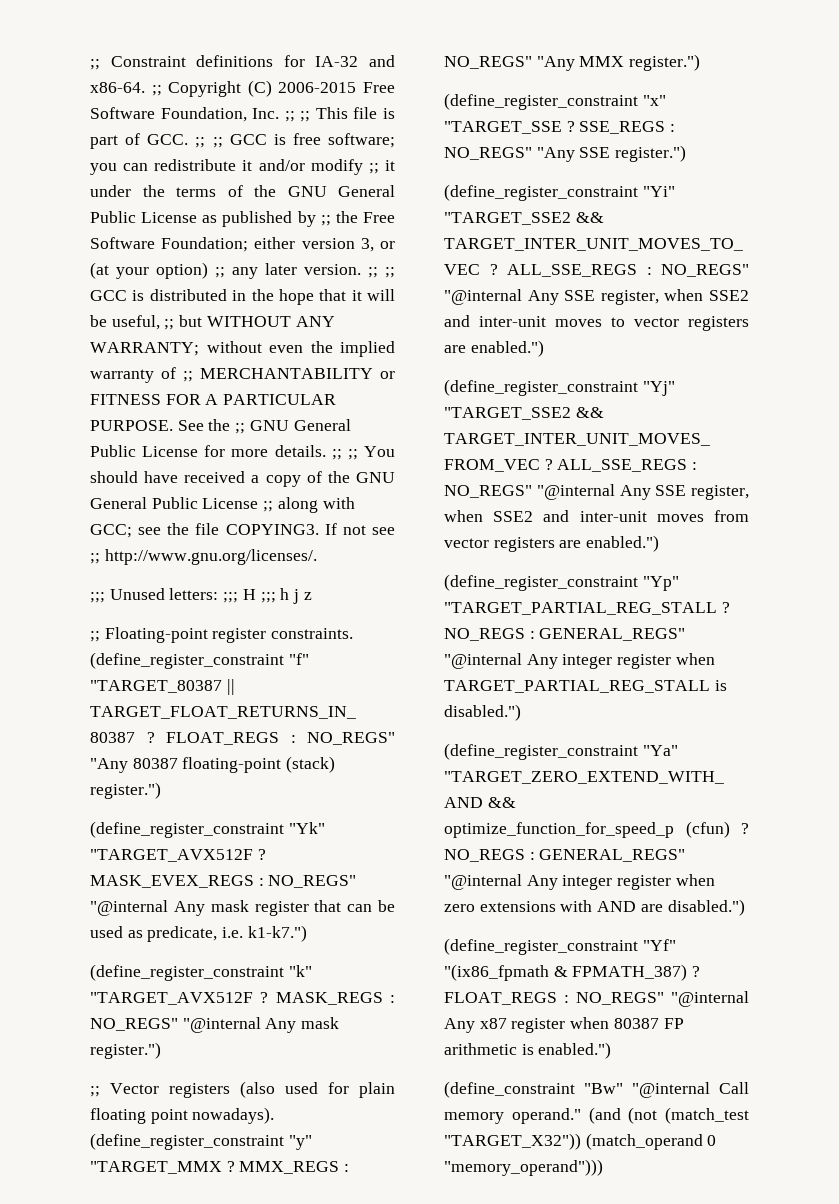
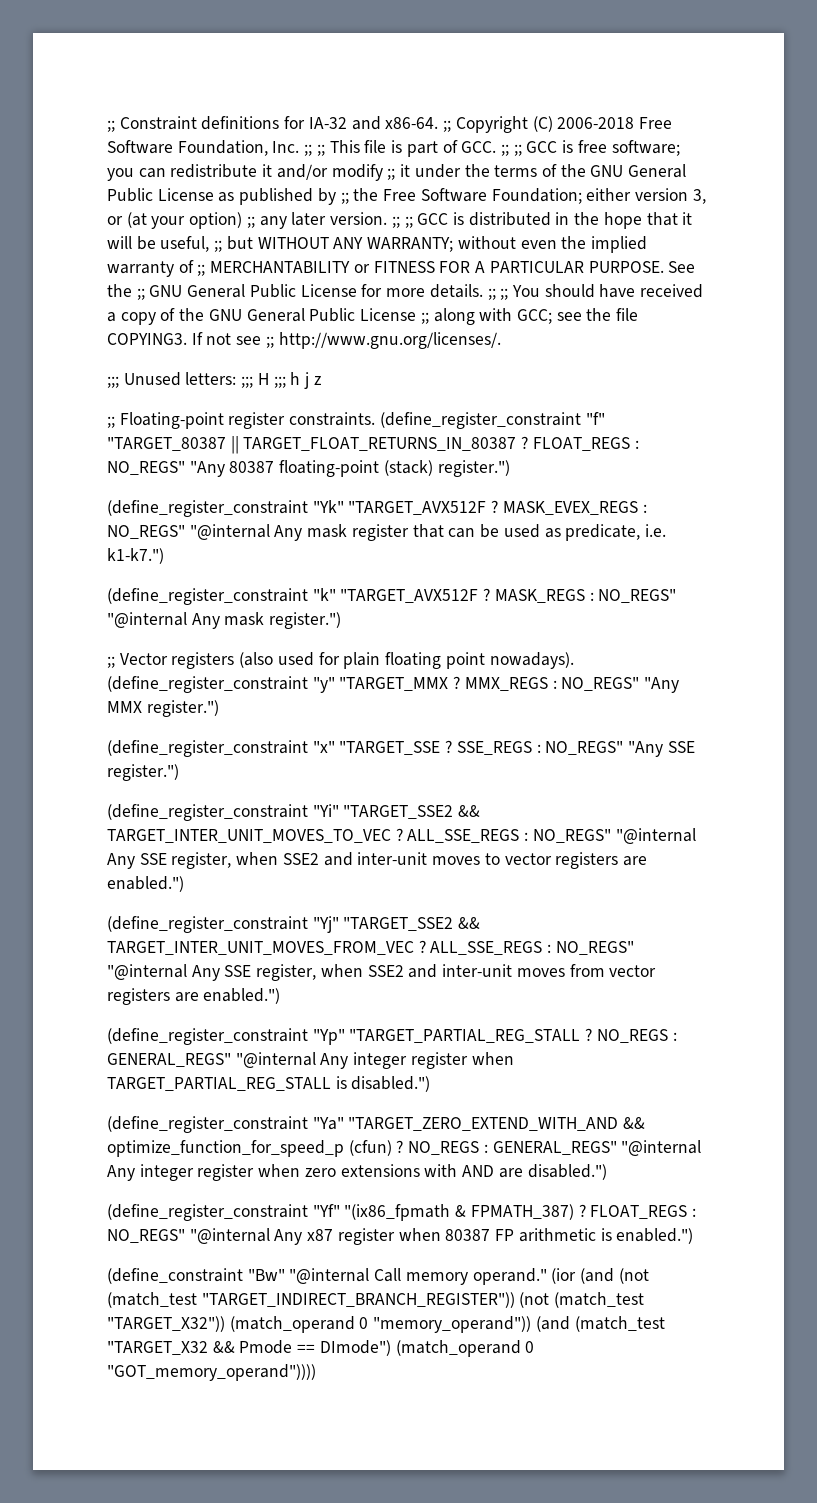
[278,82,357,93] 2006-2015 -> [557,117,635,129] 2006-2018
(581, 1116) none -> [551,1268,577,1284] (ior
[444,1133,717,1150] [444,1159,603,1176] "TARGET_X32")) (match_operand 0 "memory_operand"))) -> [201,1292,645,1308] [107,1316,665,1333] [107,1340,535,1357] [107,1364,316,1381] "TARGET_INDIRECT_BRANCH_REGISTER")) (not (match_test "TARGET_X32")) (match_operand 0 "memory_operand")) (and (match_test "TARGET_X32 && Pmode == DImode") (match_operand 0 "GOT_memory_operand"))))

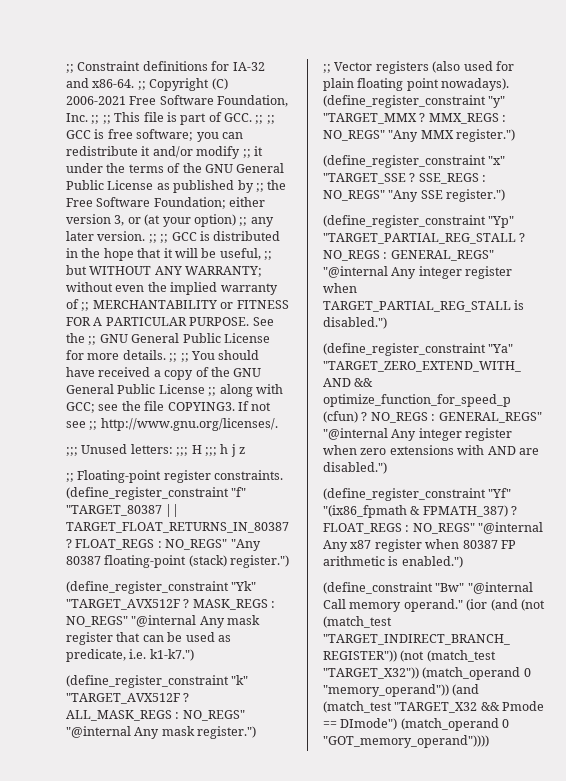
[557,117,635,129] 2006-2018 -> [66,96,126,105] 2006-2021
[502,501,638,515] MASK_EVEX_REGS -> [192,599,268,610] MASK_REGS
[494,589,585,603] MASK_REGS -> [66,710,172,721] ALL_MASK_REGS
[107,804,481,821] [107,828,696,844] [107,852,647,869] [107,876,184,892] [107,916,481,933] [107,940,634,955] [107,964,657,981] [107,988,281,1005] // (define_register_constraint "Yi" "TARGET_SSE2 && TARGET_INTER_UNIT_MOVES_TO_VEC ? ALL_SSE_REGS : NO_REGS" "@internal Any SSE register, when SSE2 and inter-unit moves to vector registers are enabled.") // (define_register_constraint "Yj" "TARGET_SSE2 && TARGET_INTER_UNIT_MOVES_FROM_VEC ? ALL_SSE_REGS : NO_REGS" "@internal Any SSE register, when SSE2 and inter-unit moves from vector registers are enabled.") -> (506, 195) none

